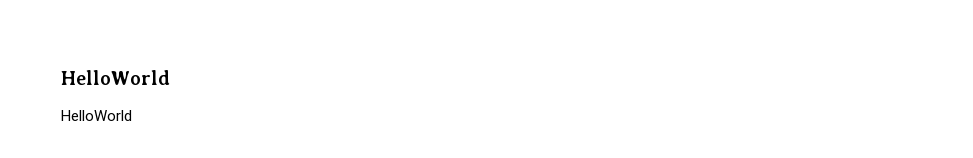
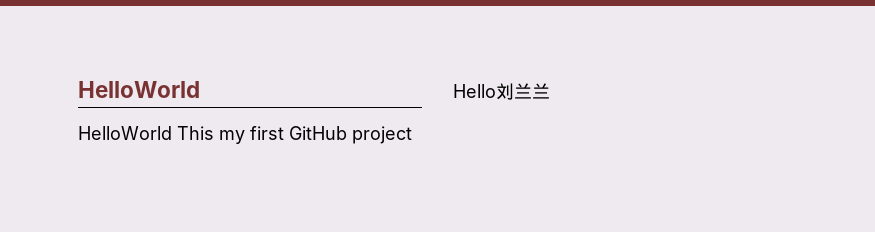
(132, 115) none -> [177,126,412,144] [453,83,550,100] This my first GitHub project Hello刘兰兰

